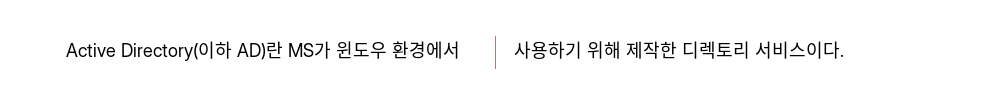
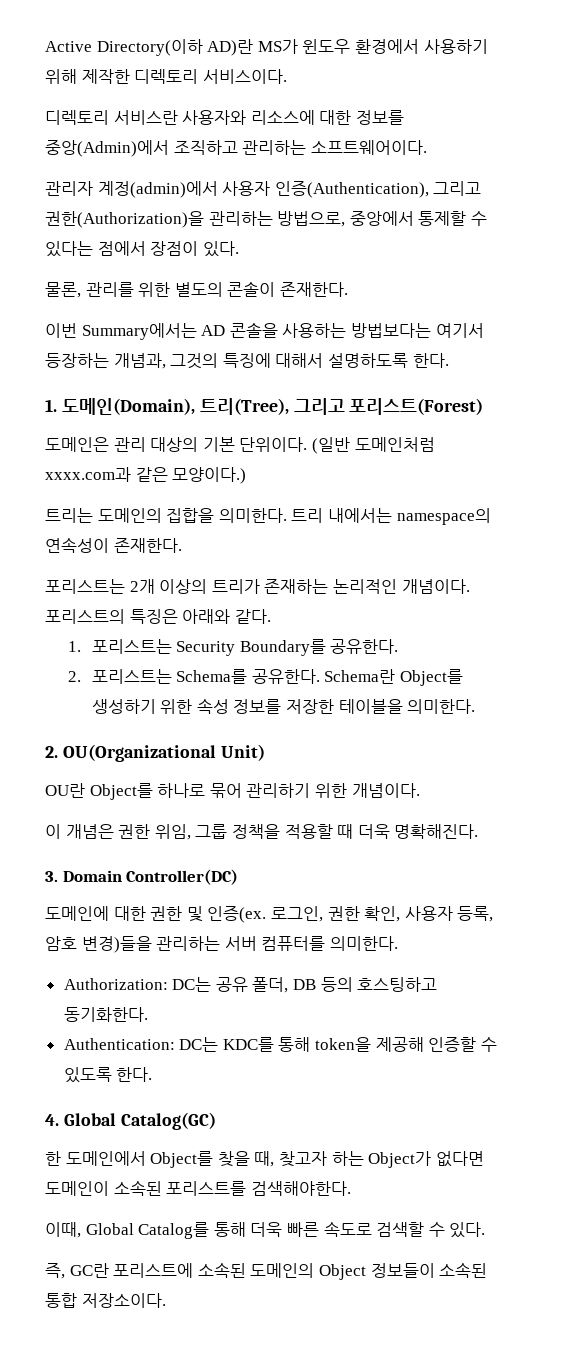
(844, 50) none -> [45,110,404,125] [45,140,427,157] [45,181,482,198] [45,211,487,228] [45,241,239,257] [45,281,348,298] [45,322,484,340] [45,353,449,369] [45,398,484,415] [45,437,435,454] [45,467,247,484] [45,508,491,525] [45,537,182,553] [45,579,470,594] [45,609,271,624] [68,639,399,656] [68,669,464,686] [91,698,476,714] [45,744,265,762] [45,783,420,800] [45,824,479,840] [45,869,239,885] [45,906,494,923] [45,936,398,953] [63,977,438,993] [63,1007,148,1022] [63,1037,497,1052] [63,1067,153,1083] [45,1112,216,1130] [45,1151,484,1168] [45,1180,351,1196] [45,1221,486,1239] [45,1262,488,1280] [45,1293,166,1308] // 디렉토리 서비스란 사용자와 리소스에 대한 정보를 중앙(Admin)에서 조직하고 관리하는 소프트웨어이다. // 관리자 계정(admin)에서 사용자 인증(Authentication), 그리고 권한(Authorization)을 관리하는 방법으로, 중앙에서 통제할 수 있다는 점에서 장점이 있다. // 물론, 관리를 위한 별도의 콘솔이 존재한다. // 이번 Summary에서는 AD 콘솔을 사용하는 방법보다는 여기서 등장하는 개념과, 그것의 특징에 대해서 설명하도록 한다. // 1. 도메인(Domain), 트리(Tree), 그리고 포리스트(Forest) // 도메인은 관리 대상의 기본 단위이다. (일반 도메인처럼 xxxx.com과 같은 모양이다.) // 트리는 도메인의 집합을 의미한다. 트리 내에서는 namespace의 연속성이 존재한다. // 포리스트는 2개 이상의 트리가 존재하는 논리적인 개념이다. 포리스트의 특징은 아래와 같다. // 1. 포리스트는 Security Boundary를 공유한다. // 2. 포리스트는 Schema를 공유한다. Schema란 Object를 생성하기 위한 속성 정보를 저장한 테이블을 의미한다. // 2. OU(Organizational Unit) // OU란 Object를 하나로 묶어 관리하기 위한 개념이다. // 이 개념은 권한 위임, 그룹 정책을 적용할 때 더욱 명확해진다. // 3. Domain Controller(DC) // 도메인에 대한 권한 및 인증(ex. 로그인, 권한 확인, 사용자 등록, 암호 변경)들을 관리하는 서버 컴퓨터를 의미한다. // Authorization: DC는 공유 폴더, DB 등의 호스팅하고 동기화한다. // Authentication: DC는 KDC를 통해 token을 제공해 인증할 수 있도록 한다. // 4. Global Catalog(GC) // 한 도메인에서 Object를 찾을 때, 찾고자 하는 Object가 없다면 도메인이 소속된 포리스트를 검색해야한다. // 이때, Global Catalog를 통해 더욱 빠른 속도로 검색할 수 있다. // 즉, GC란 포리스트에 소속된 도메인의 Object 정보들이 소속된 통합 저장소이다.

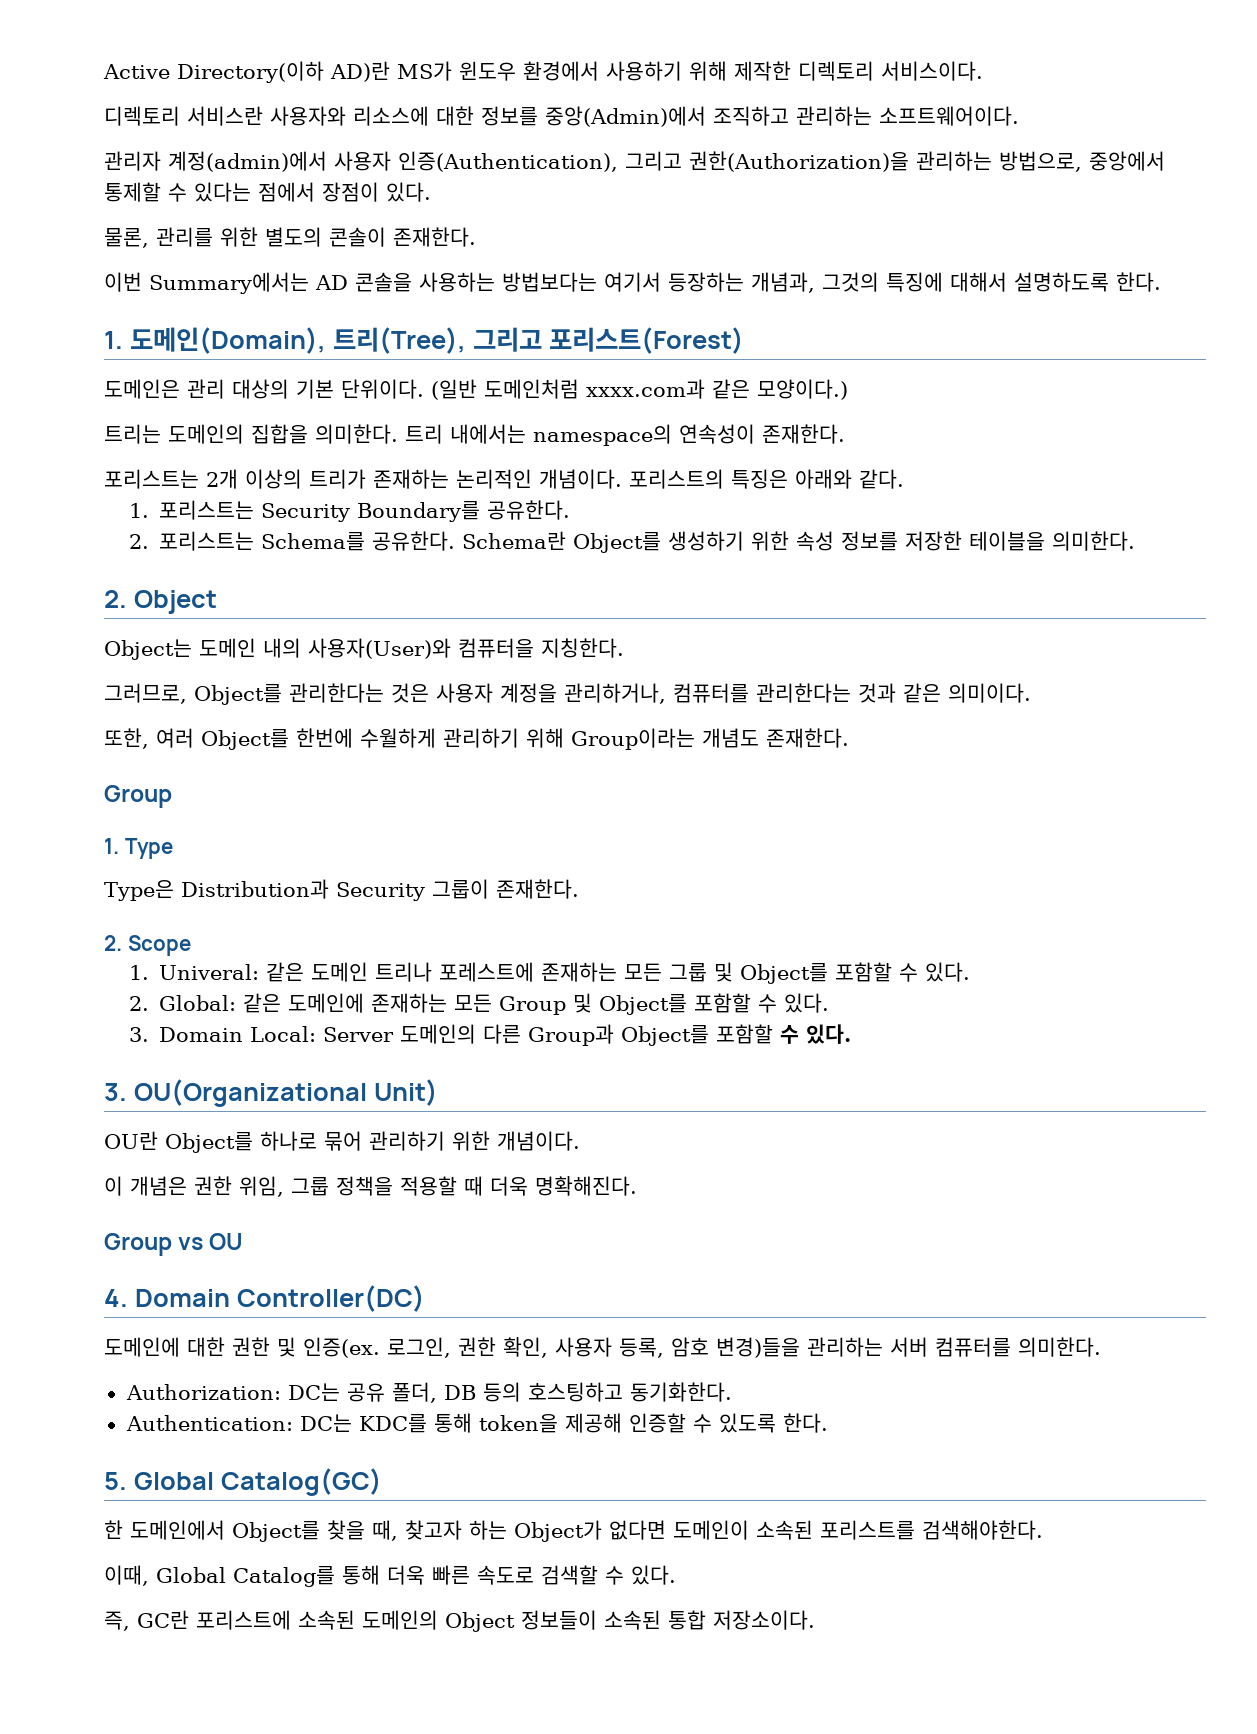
(58, 752) none -> [133,590,217,614] [104,638,624,660] [104,683,1031,705] [104,728,849,750] [104,785,172,808] [104,838,173,859] [104,879,579,901] [104,935,191,956] [128,962,971,984] [128,993,830,1015] [128,1024,852,1046] [104,1083,127,1101] Object // Object는 도메인 내의 사용자(User)와 컴퓨터을 지칭한다. // 그러므로, Object를 관리한다는 것은 사용자 계정을 관리하거나, 컴퓨터를 관리한다는 것과 같은 의미이다. // 또한, 여러 Object를 한번에 수월하게 관리하기 위해 Group이라는 개념도 존재한다. // Group // 1. Type // Type은 Distribution과 Security 그룹이 존재한다. // 2. Scope // 1. Univeral: 같은 도메인 트리나 포레스트에 존재하는 모든 그룹 및 Object를 포함할 수 있다. // 2. Global: 같은 도메인에 존재하는 모든 Group 및 Object를 포함할 수 있다. // 3. Domain Local: Server 도메인의 다른 Group과 Object를 포함할 수 있다. // 3.
[45,871,58,882] 3. -> [104,1233,244,1256] [104,1289,128,1307] Group vs OU // 4.
[45,1114,59,1126] 4. -> [104,1472,127,1490] 5.

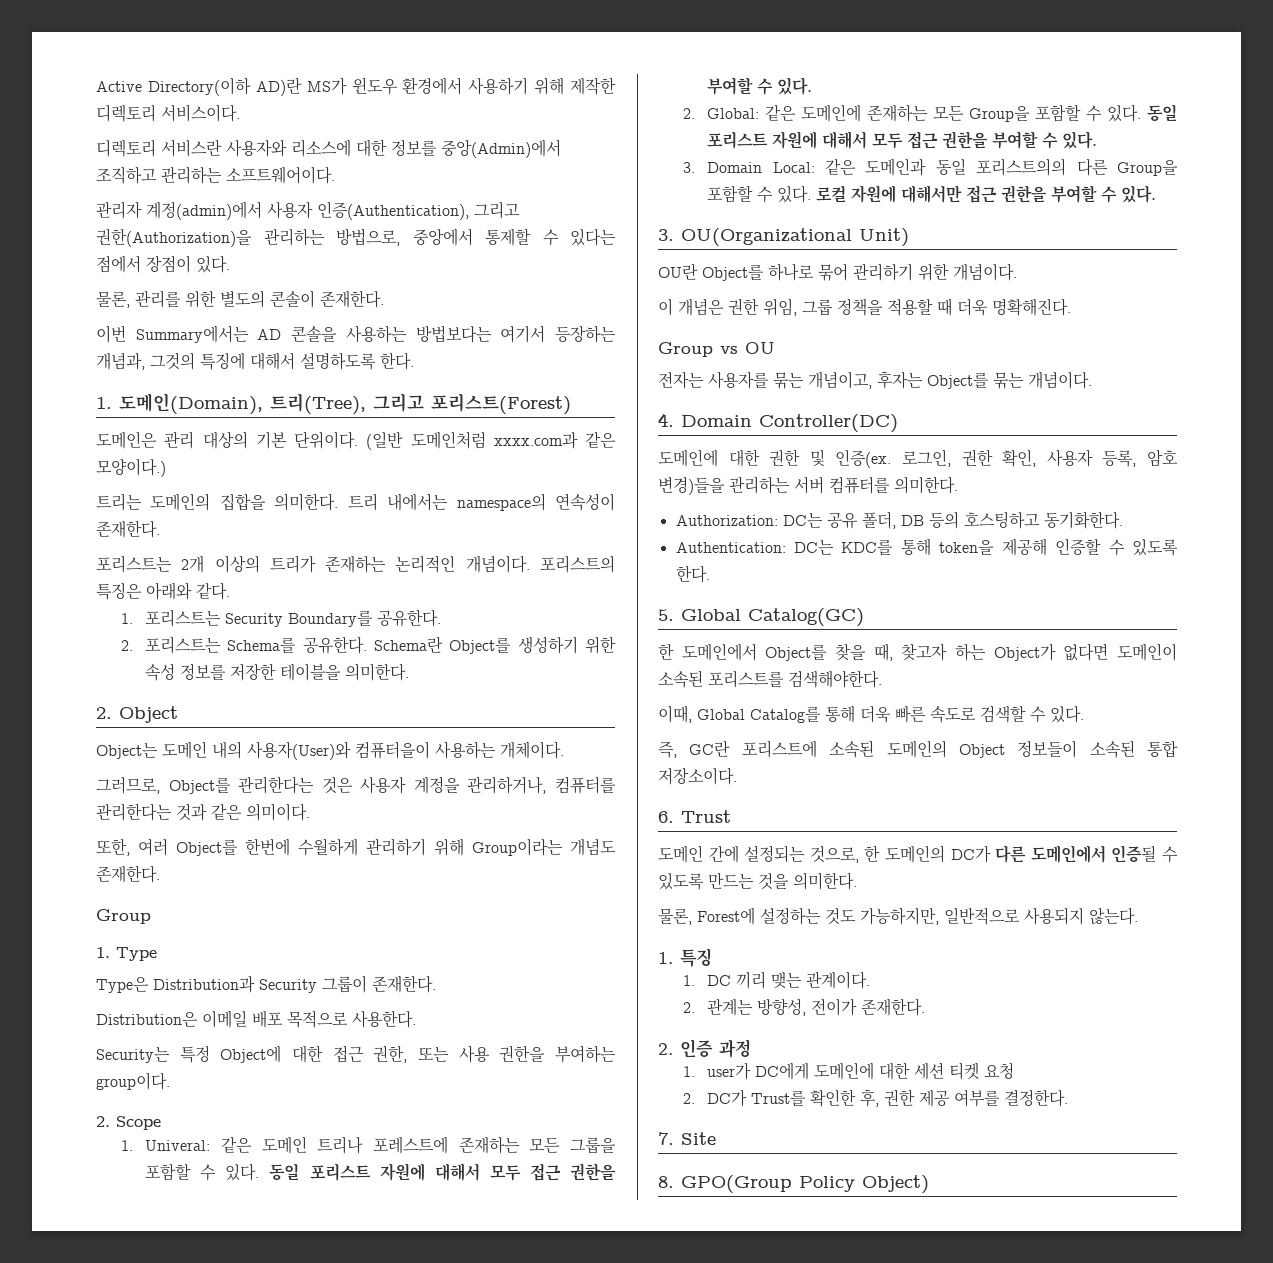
[458,638,624,658] 컴퓨터을 지칭한다. -> [355,741,564,759] 컴퓨터을이 사용하는 개체이다.
(579, 889) none -> [96,1010,416,1028] [96,1045,616,1063] [96,1072,170,1090] // Distribution은 이메일 배포 목적으로 사용한다. // Security는 특정 Object에 대한 접근 권한, 또는 사용 권한을 부여하는 group이다.
[669,962,971,984] 그룹 및 Object를 포함할 수 있다. -> [570,1137,616,1154] [145,1163,616,1181] [707,77,813,95] 그룹을 포함할 수 있다. 동일 포리스트 자원에 대해서 모두 접근 권한을 부여할 수 있다.
[499,993,830,1015] [128,1024,774,1046] Group 및 Object를 포함할 수 있다. // 3. Domain Local: Server 도메인의 다른 Group과 Object를 포함할 -> [969,104,1177,122] [707,131,1098,149] [682,158,1178,176] [707,185,1098,203] Group을 포함할 수 있다. 동일 포리스트 자원에 대해서 모두 접근 권한을 부여할 수 있다. // 3. Domain Local: 같은 도메인과 동일 포리스트의의 다른 Group을 포함할 수 있다. 로컬 자원에 대해서만 접근 권한을 부여할
(244, 1241) none -> [658,371,1092,389] // 전자는 사용자를 묶는 개념이고, 후자는 Object를 묶는 개념이다.
(815, 1620) none -> [658,810,731,823] [658,845,1178,863] [658,872,857,890] [658,907,1138,925] [658,948,712,967] [682,971,871,989] [682,998,926,1016] [658,1039,751,1058] [682,1062,1015,1080] [682,1089,1069,1107] [658,1132,716,1145] [658,1175,929,1194] // 6. Trust // 도메인 간에 설정되는 것으로, 한 도메인의 DC가 다른 도메인에서 인증될 수 있도록 만드는 것을 의미한다. // 물론, Forest에 설정하는 것도 가능하지만, 일반적으로 사용되지 않는다. // 1. 특징 // 1. DC 끼리 맺는 관계이다. // 2. 관계는 방향성, 전이가 존재한다. // 2. 인증 과정 // 1. user가 DC에게 도메인에 대한 세션 티켓 요청 // 2. DC가 Trust를 확인한 후, 권한 제공 여부를 결정한다. // 7. Site // 8. GPO(Group Policy Object)

